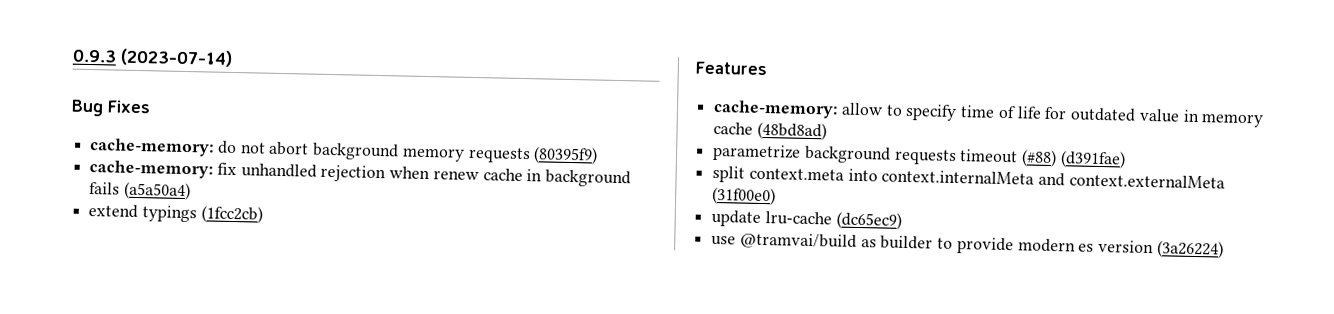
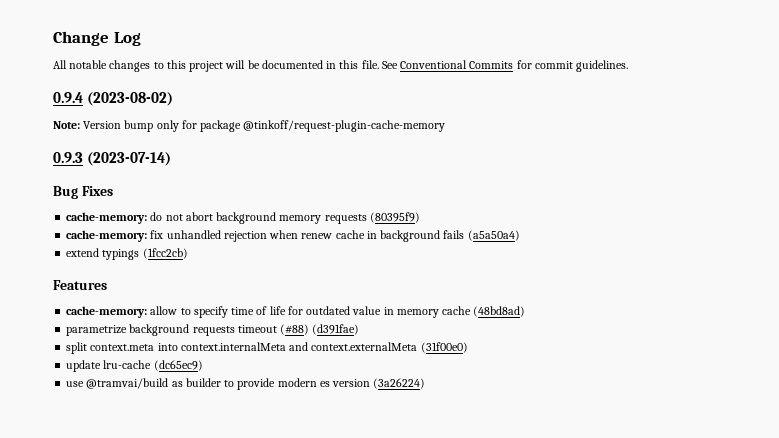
(72, 56) none -> [53,31,141,46] [53,60,629,72] [53,92,174,106] [53,120,446,132] Change Log // All notable changes to this project will be documented in this file. See Conventional Commits for commit guidelines. // 0.9.4 (2023-08-02) // Note: Version bump only for package @tinkoff/request-plugin-cache-memory //

